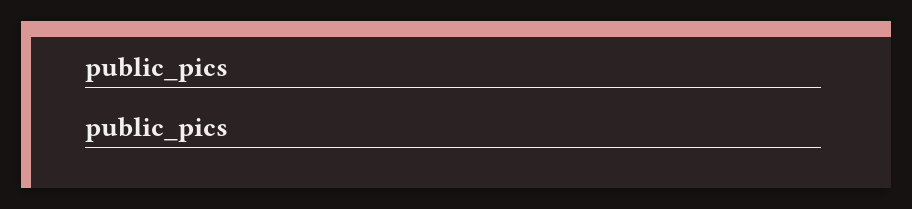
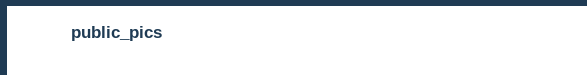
[85,57,228,82] [85,117,228,142] public_pics // public_pics -> [71,26,162,41] public_pics

